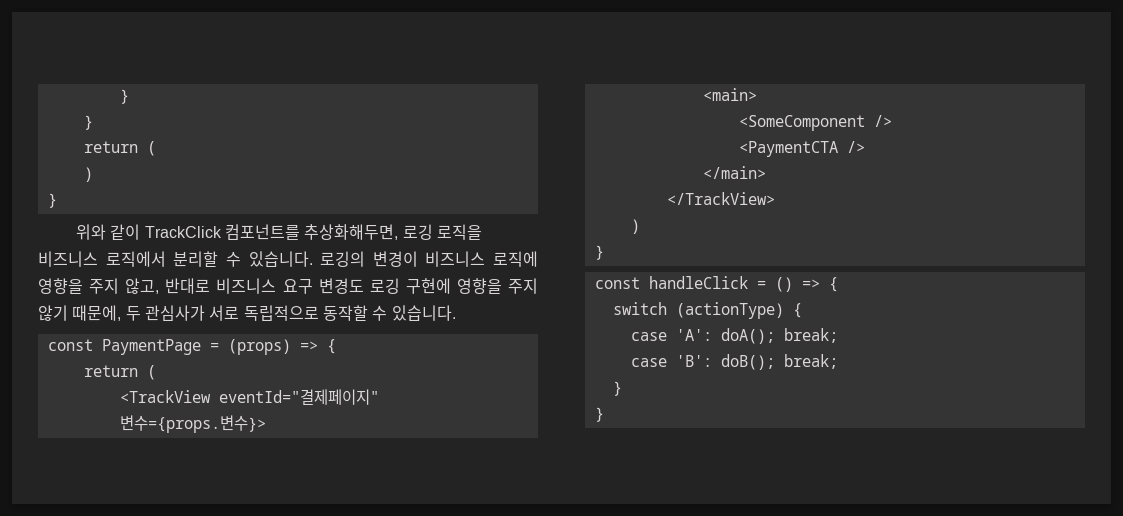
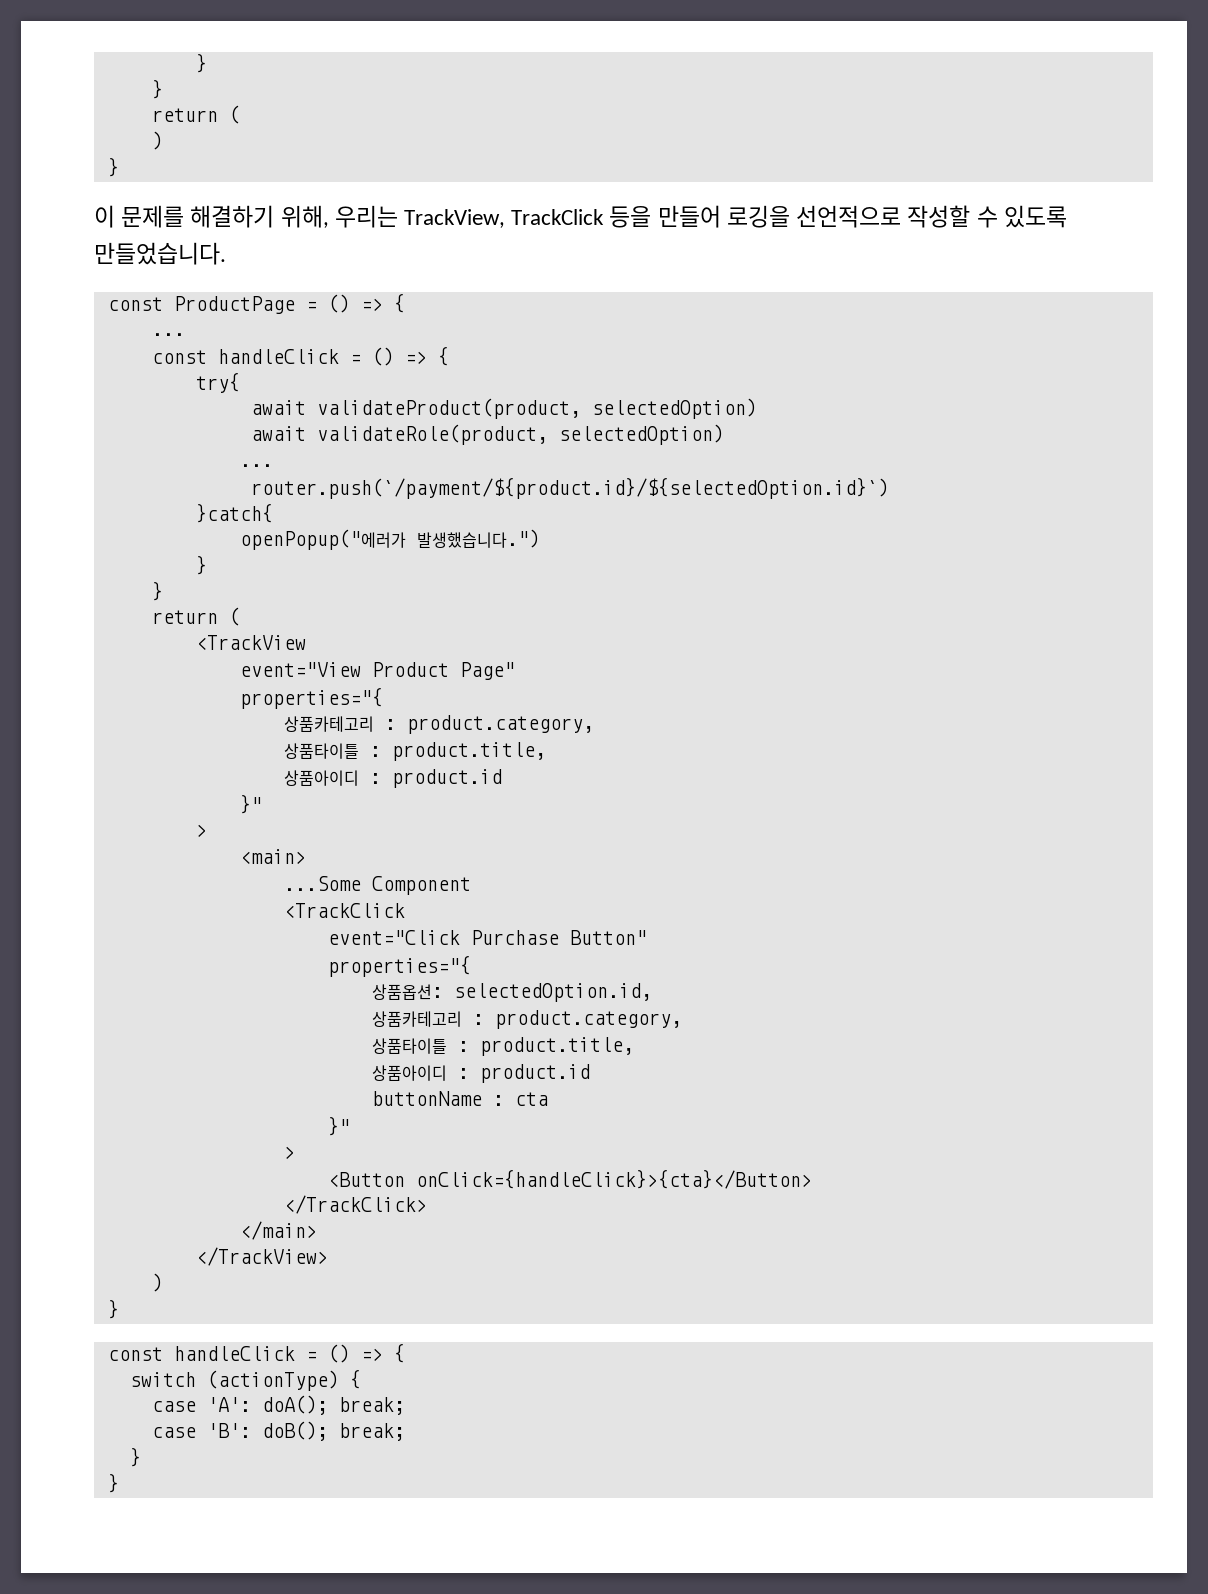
[75,224,482,240] [38,251,538,267] [38,278,539,294] [38,305,456,321] [47,339,336,355] [83,365,156,380] [119,389,379,405] [119,415,266,433] [702,88,757,101] [738,115,892,131] [738,141,865,157] 위와 같이 TrackClick 컴포넌트를 추상화해두면, 로깅 로직을 비즈니스 로직에서 분리할 수 있습니다. 로깅의 변경이 비즈니스 로직에 영향을 주지 않고, 반대로 비즈니스 요구 변경도 로깅 구현에 영향을 주지 않기 때문에, 두 관심사가 서로 독립적으로 동작할 수 있습니다. // const PaymentPage = (props) => { // return ( // <TrackView eventId="결제페이지" 변수={props.변수}> // <main> // <SomeComponent /> // <PaymentCTA /> -> [94,205,1067,228] [94,242,226,265] [107,293,405,314] [151,333,185,336] [151,346,449,366] [195,372,240,393] [250,398,757,419] [250,424,724,445] [239,464,273,467] [250,477,889,499] [195,503,273,523] [239,529,540,550] [195,555,207,575] [151,581,163,601] [151,607,240,626] [195,635,306,650] [239,662,515,680] [239,687,383,709] [283,715,594,734] [283,742,546,761] [283,769,502,788] [239,794,262,814] [195,824,207,837] [239,849,306,864] [283,876,471,895] [283,903,405,918] [327,930,647,945] [327,955,471,977] [371,983,652,1002] [371,1010,682,1029] [371,1037,634,1056] [371,1064,590,1083] [371,1091,548,1106] [327,1116,350,1136] [283,1146,295,1159] [327,1169,812,1189] [283,1195,427,1214] 이 문제를 해결하기 위해, 우리는 TrackView, TrackClick 등을 만들어 로깅을 선언적으로 작성할 수 있도록 만들었습니다. // const ProductPage = () => { // ... // const handleClick = () => { // try{ // await validateProduct(product, selectedOption) // await validateRole(product, selectedOption) // ... // router.push(`/payment/${product.id}/${selectedOption.id}`) // }catch{ // openPopup("에러가 발생했습니다.") // } // } // return ( // <TrackView // event="View Product Page" // properties="{ // 상품카테고리 : product.category, // 상품타이틀 : product.title, // 상품아이디 : product.id // }" // > // <main> // ...Some Component // <TrackClick // event="Click Purchase Button" // properties="{ // 상품옵션: selectedOption.id, // 상품카테고리 : product.category, // 상품타이틀 : product.title, // 상품아이디 : product.id // buttonName : cta // }" // > // <Button onClick={handleClick}>{cta}</Button> // </TrackClick>

